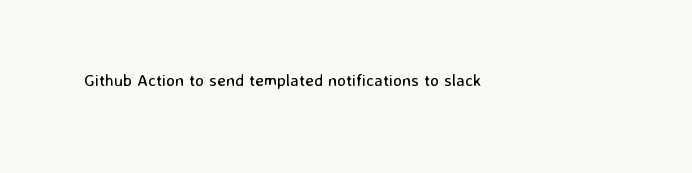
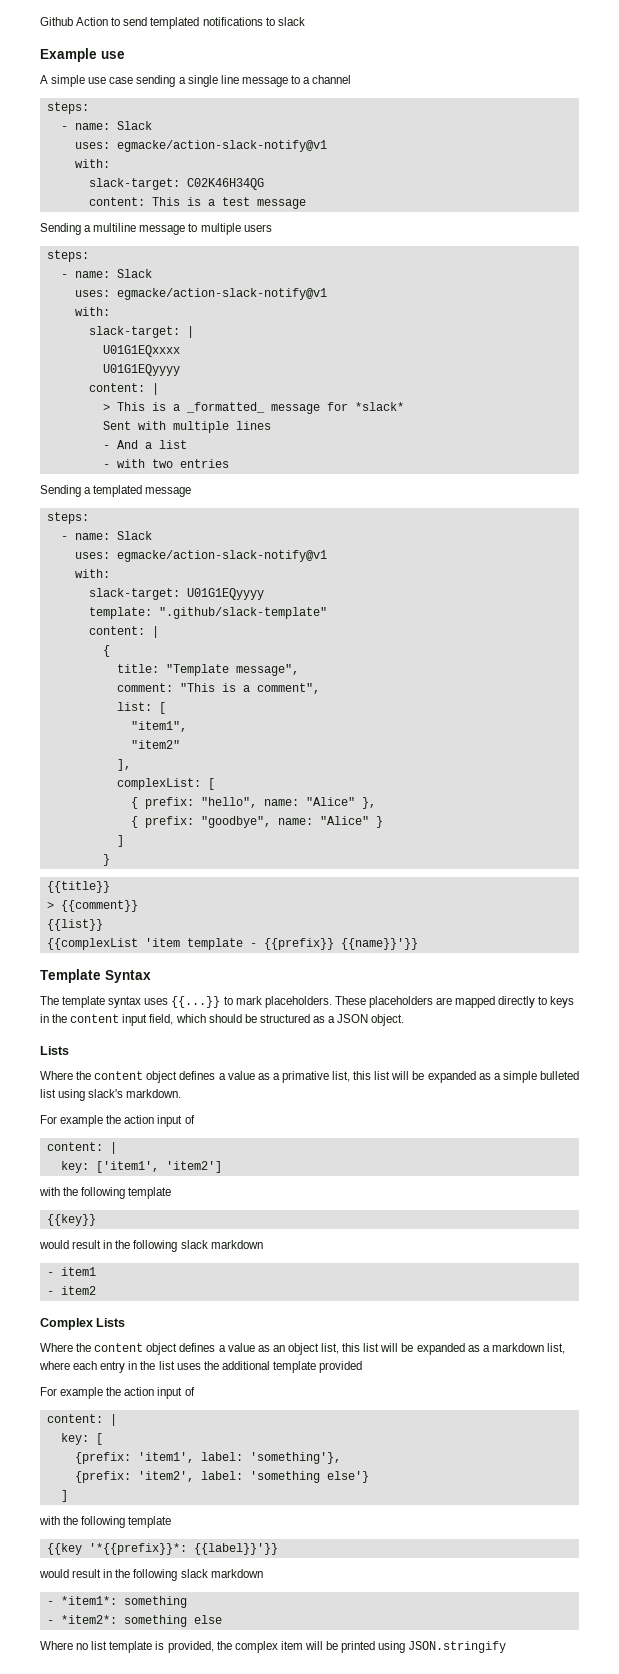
(481, 80) none -> [40,48,125,62] [40,75,352,87] [46,102,89,114] [60,121,152,130] [74,140,327,152] [74,159,110,168] [88,178,264,190] [88,197,306,209] [40,223,272,235] [46,250,89,262] [60,269,152,278] [74,288,327,300] [74,307,110,316] [88,326,194,338] [102,345,180,357] [102,364,180,376] [88,383,159,395] [102,402,404,414] [102,421,271,433] [102,440,187,449] [102,459,229,468] [40,485,192,497] [46,512,89,524] [60,531,152,540] [74,550,327,562] [74,569,110,578] [88,588,264,600] [88,607,327,619] [88,626,159,638] [102,645,110,657] [116,664,299,676] [116,683,320,694] [116,702,166,714] [130,721,187,732] [130,740,180,749] [116,759,131,771] [116,778,215,790] [130,797,376,809] [130,816,383,828] [116,835,124,847] [102,854,110,866] [46,881,110,893] [46,900,138,912] [46,919,103,931] [46,938,418,950] [40,969,151,983] [40,996,575,1008] [40,1014,405,1026] [40,1046,69,1055] [40,1071,579,1083] [40,1089,182,1101] [40,1115,195,1127] [46,1142,117,1154] [60,1161,222,1173] [39,1187,172,1199] [46,1214,96,1226] [39,1240,263,1252] [46,1267,96,1276] [46,1286,96,1295] [40,1318,126,1330] [40,1343,565,1355] [39,1361,363,1373] [40,1387,195,1399] [46,1414,117,1426] [60,1433,103,1445] [74,1452,341,1464] [74,1471,369,1483] [60,1490,68,1502] [39,1516,172,1528] [46,1543,278,1555] [39,1569,263,1581] [46,1596,187,1608] [46,1615,222,1627] [40,1641,507,1653] // Example use // A simple use case sending a single line message to a channel // steps: // - name: Slack // uses: egmacke/action-slack-notify@v1 // with: // slack-target: C02K46H34QG // content: This is a test message // Sending a multiline message to multiple users // steps: // - name: Slack // uses: egmacke/action-slack-notify@v1 // with: // slack-target: | // U01G1EQxxxx // U01G1EQyyyy // content: | // > This is a _formatted_ message for *slack* // Sent with multiple lines // - And a list // - with two entries // Sending a templated message // steps: // - name: Slack // uses: egmacke/action-slack-notify@v1 // with: // slack-target: U01G1EQyyyy // template: ".github/slack-template" // content: | // { // title: "Template message", // comment: "This is a comment", // list: [ // "item1", // "item2" // ], // complexList: [ // { prefix: "hello", name: "Alice" }, // { prefix: "goodbye", name: "Alice" } // ] // } // {{title}} // > {{comment}} // {{list}} // {{complexList 'item template - {{prefix}} {{name}}'}} // Template Syntax // The template syntax uses {{...}} to mark placeholders. These placeholders are mapped directly to keys in the content input field, which should be structured as a JSON object. // Lists // Where the content object defines a value as a primative list, this list will be expanded as a simple bulleted list using slack's markdown. // For example the action input of // content: | // key: ['item1', 'item2'] // with the following template // {{key}} // would result in the following slack markdown // - item1 // - item2 // Complex Lists // Where the content object defines a value as an object list, this list will be expanded as a markdown list, where each entry in the list uses the additional template provided // For example the action input of // content: | // key: [ // {prefix: 'item1', label: 'something'}, // {prefix: 'item2', label: 'something else'} // ] // with the following template // {{key '*{{prefix}}*: {{label}}'}} // would result in the following slack markdown // - *item1*: something // - *item2*: something else // Where no list template is provided, the complex item will be printed using JSON.stringify

